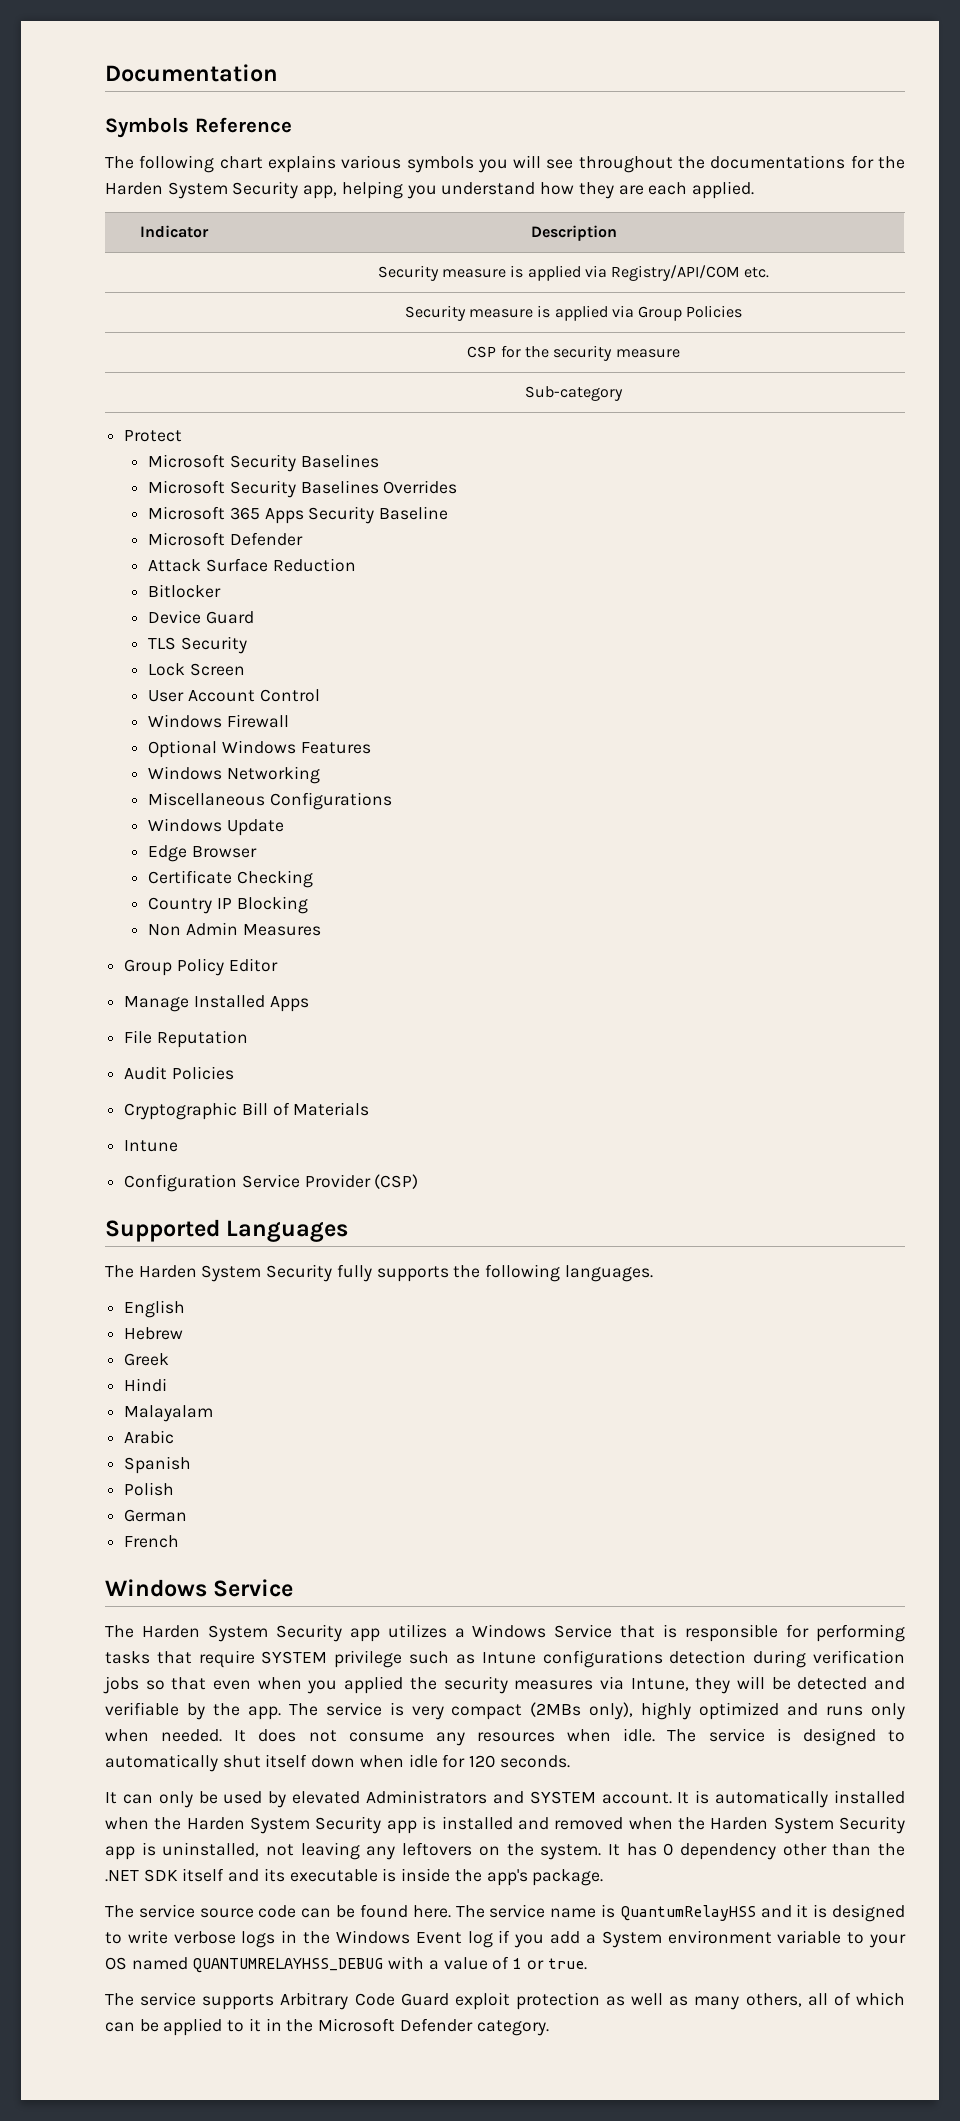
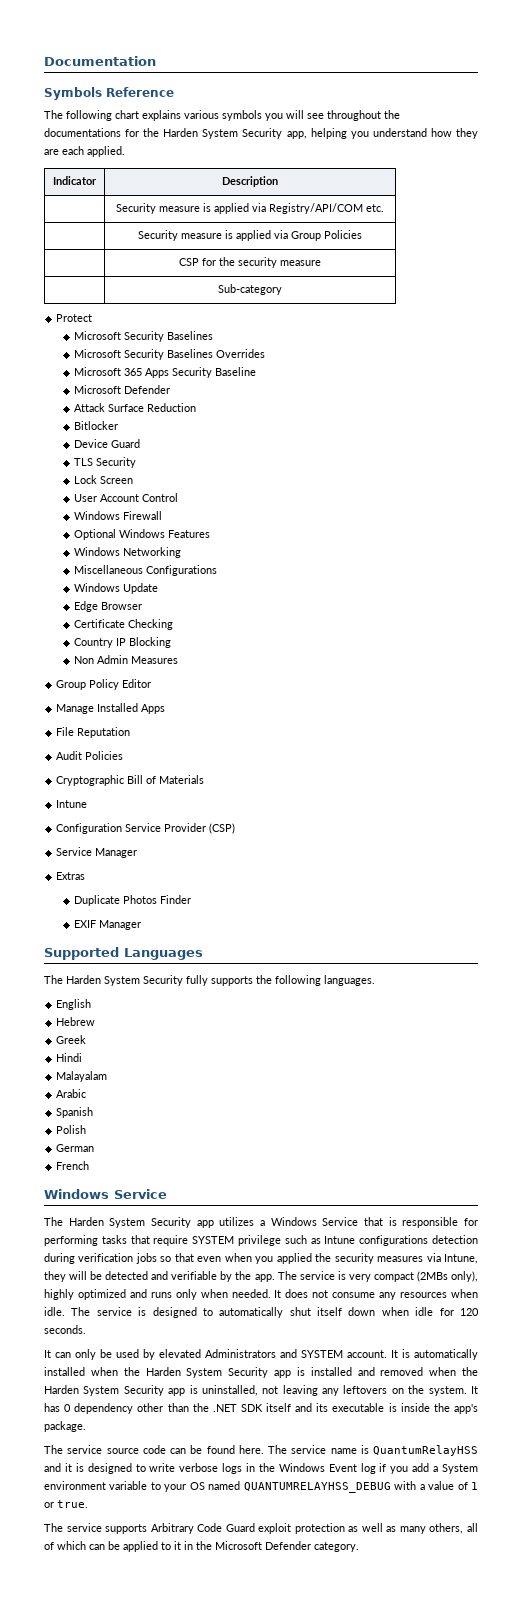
(419, 1181) none -> [56,847,138,858] [56,872,86,880] [74,895,192,906] [74,920,142,930] // Service Manager // Extras // Duplicate Photos Finder // EXIF Manager

